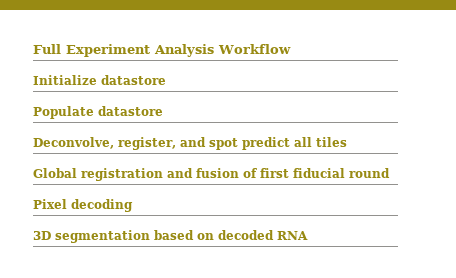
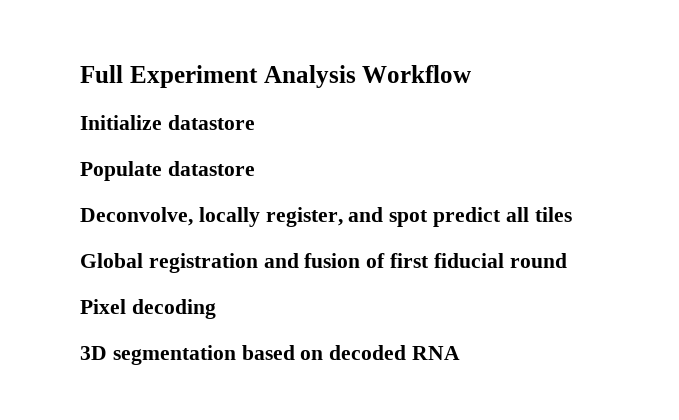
(114, 143) none -> [198,207,260,227] locally

